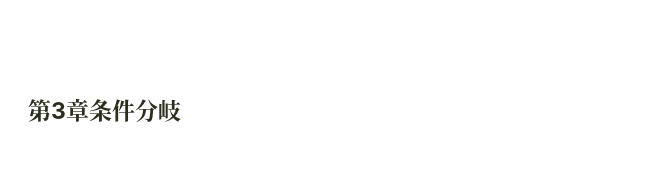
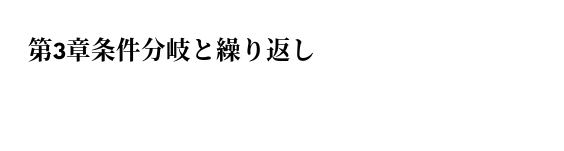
(181, 110) none -> [191,37,316,62] と繰り返し

